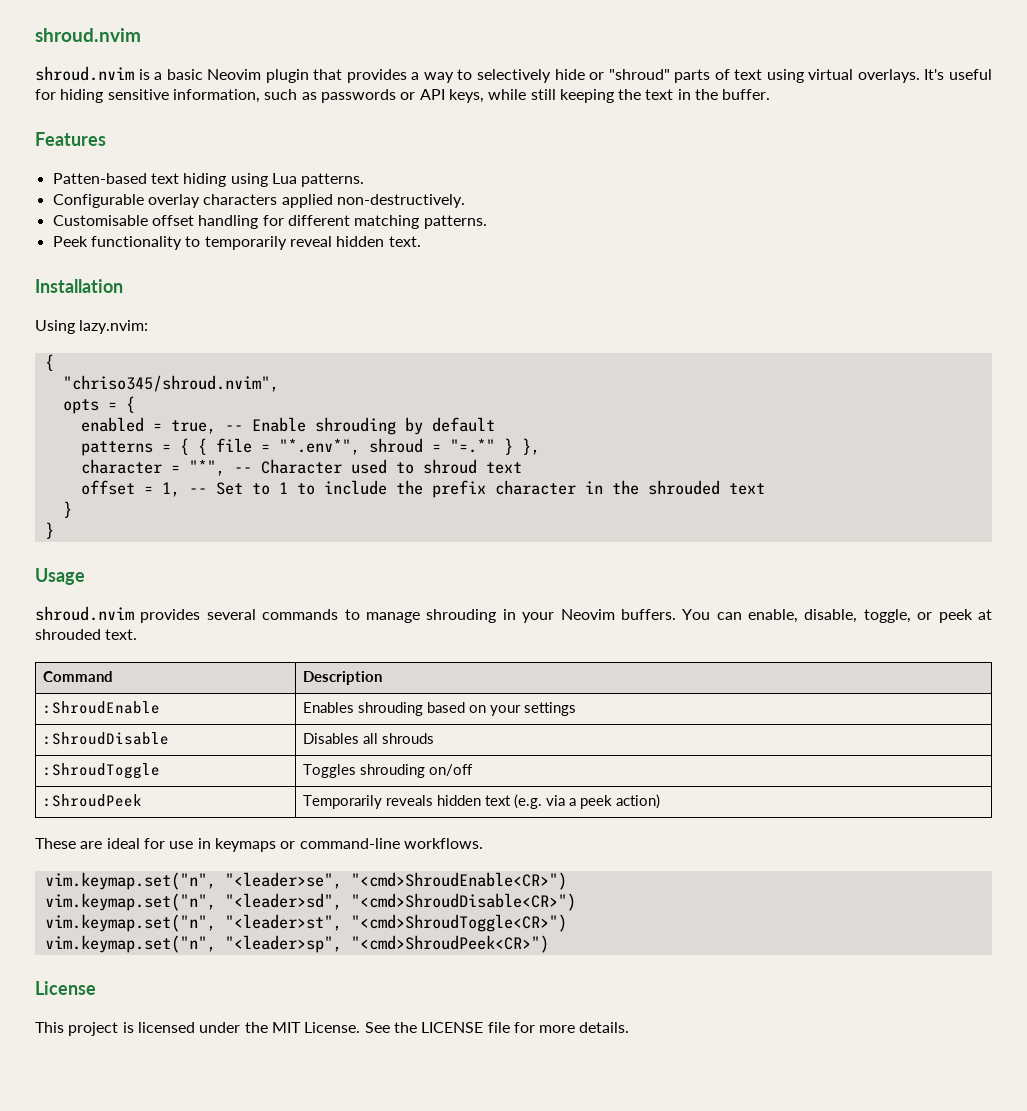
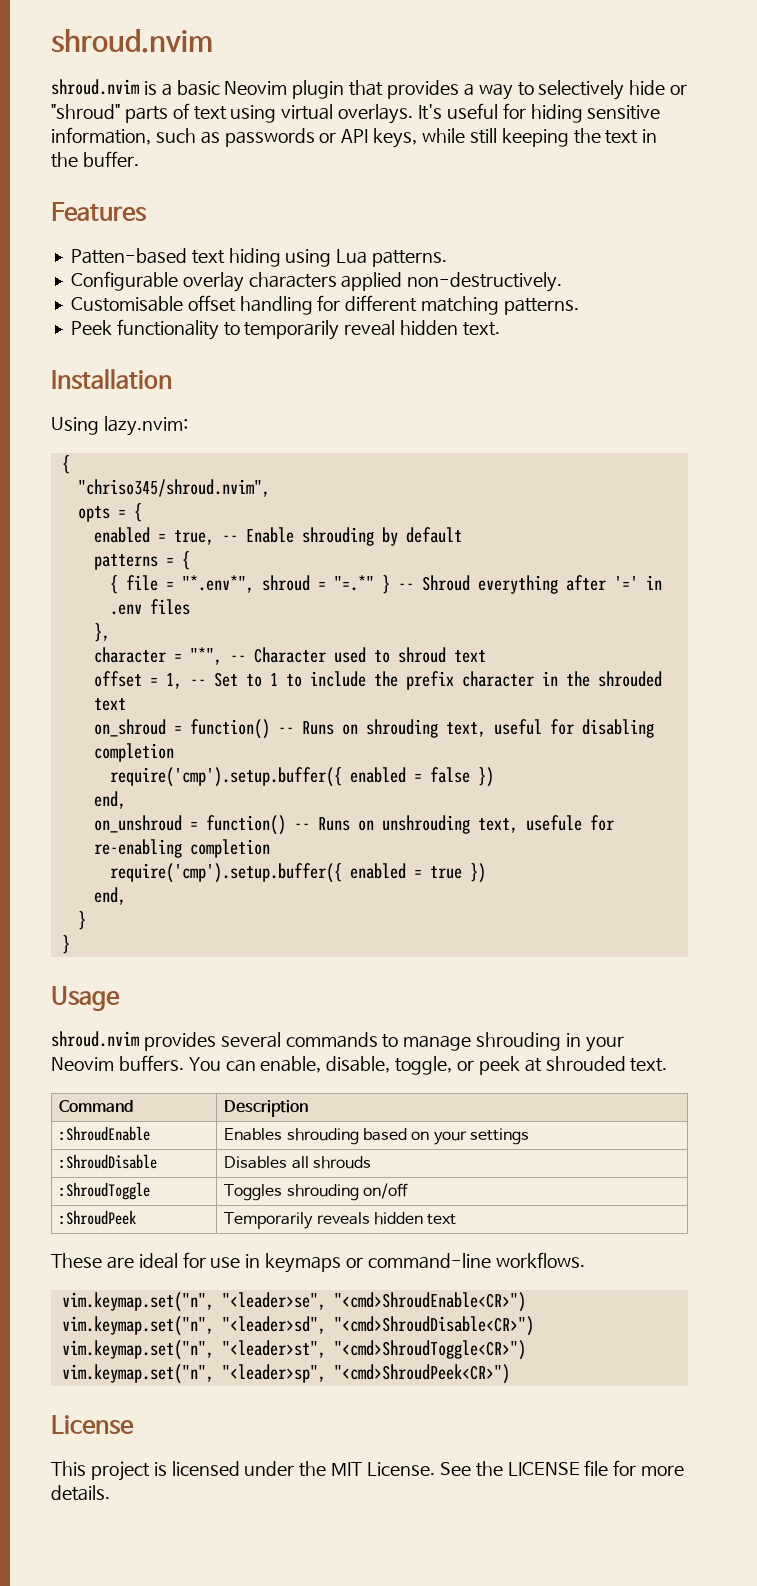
(189, 446) none -> (190, 560) //
(513, 446) none -> [397,575,662,594] [109,599,190,615] -- Shroud everything after '=' in .env files //
(765, 489) none -> [93,719,654,739] [93,743,174,762] [109,767,494,787] [93,791,126,809] [93,815,614,835] [93,839,270,858] [109,863,486,883] [93,887,126,905] // on_shroud = function() -- Runs on shrouding text, useful for disabling completion // require('cmp').setup.buffer({ enabled = false }) // end, // on_unshroud = function() -- Runs on unshrouding text, usefule for re-enabling completion // require('cmp').setup.buffer({ enabled = true }) // end,
[514,794,661,809] (e.g. via a peek action) -> (457, 1219) none

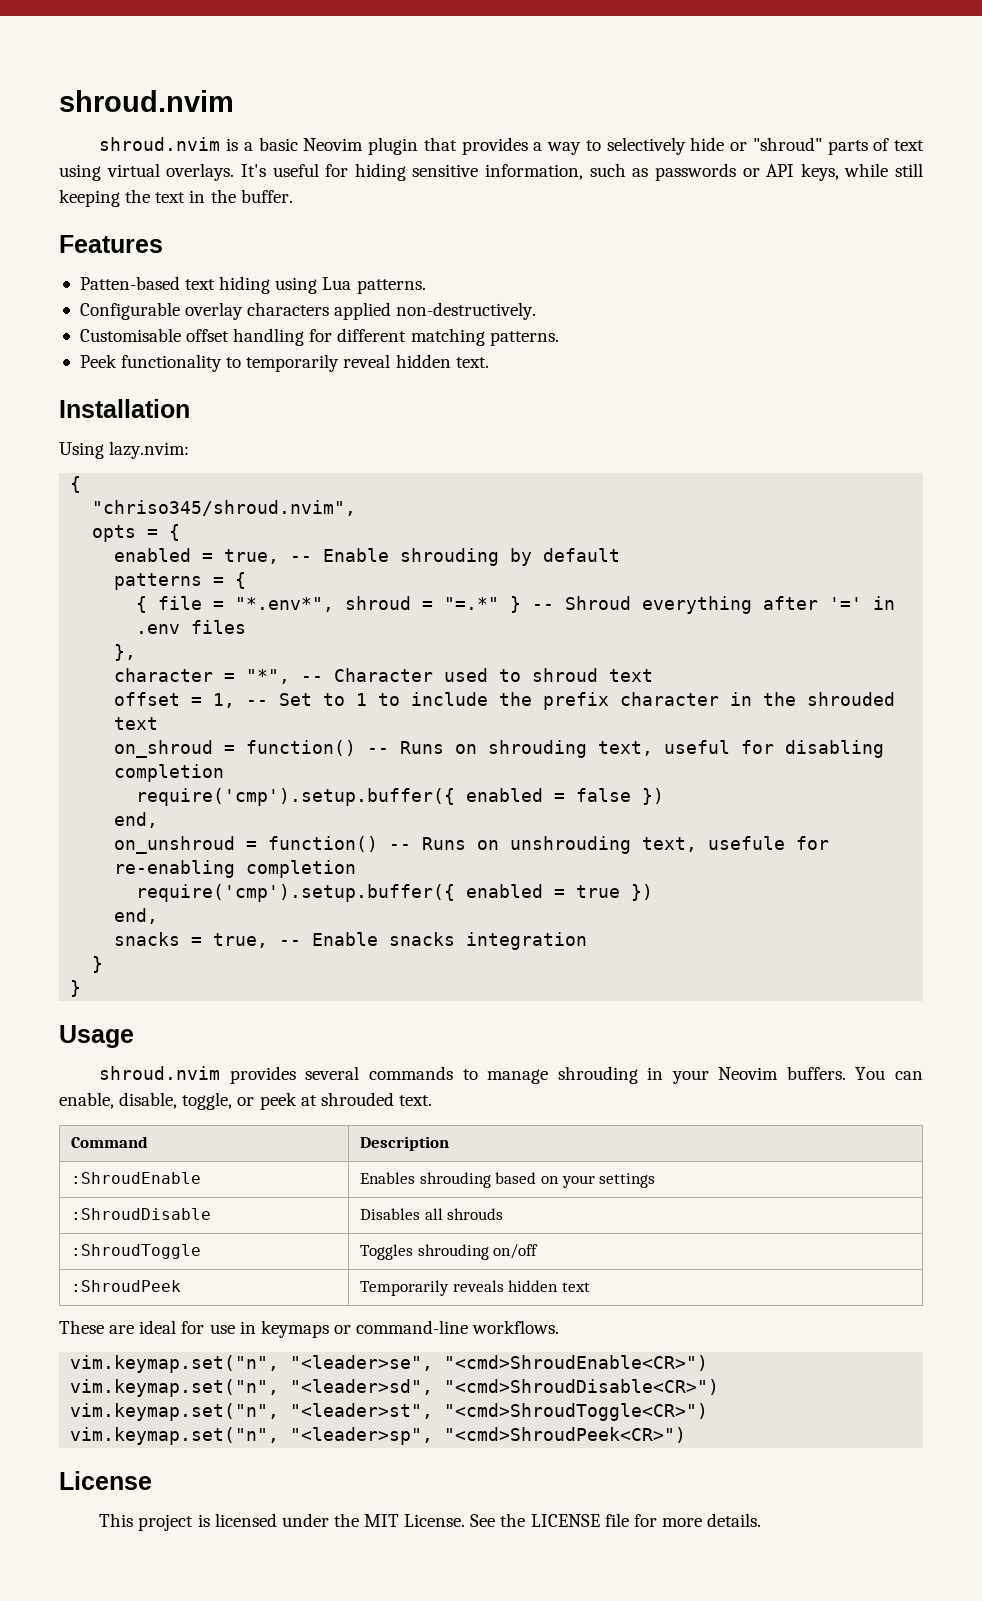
(126, 896) none -> [114,932,588,950] // snacks = true, -- Enable snacks integration

